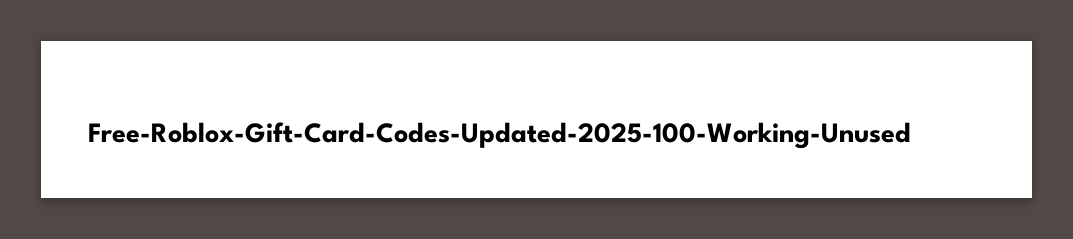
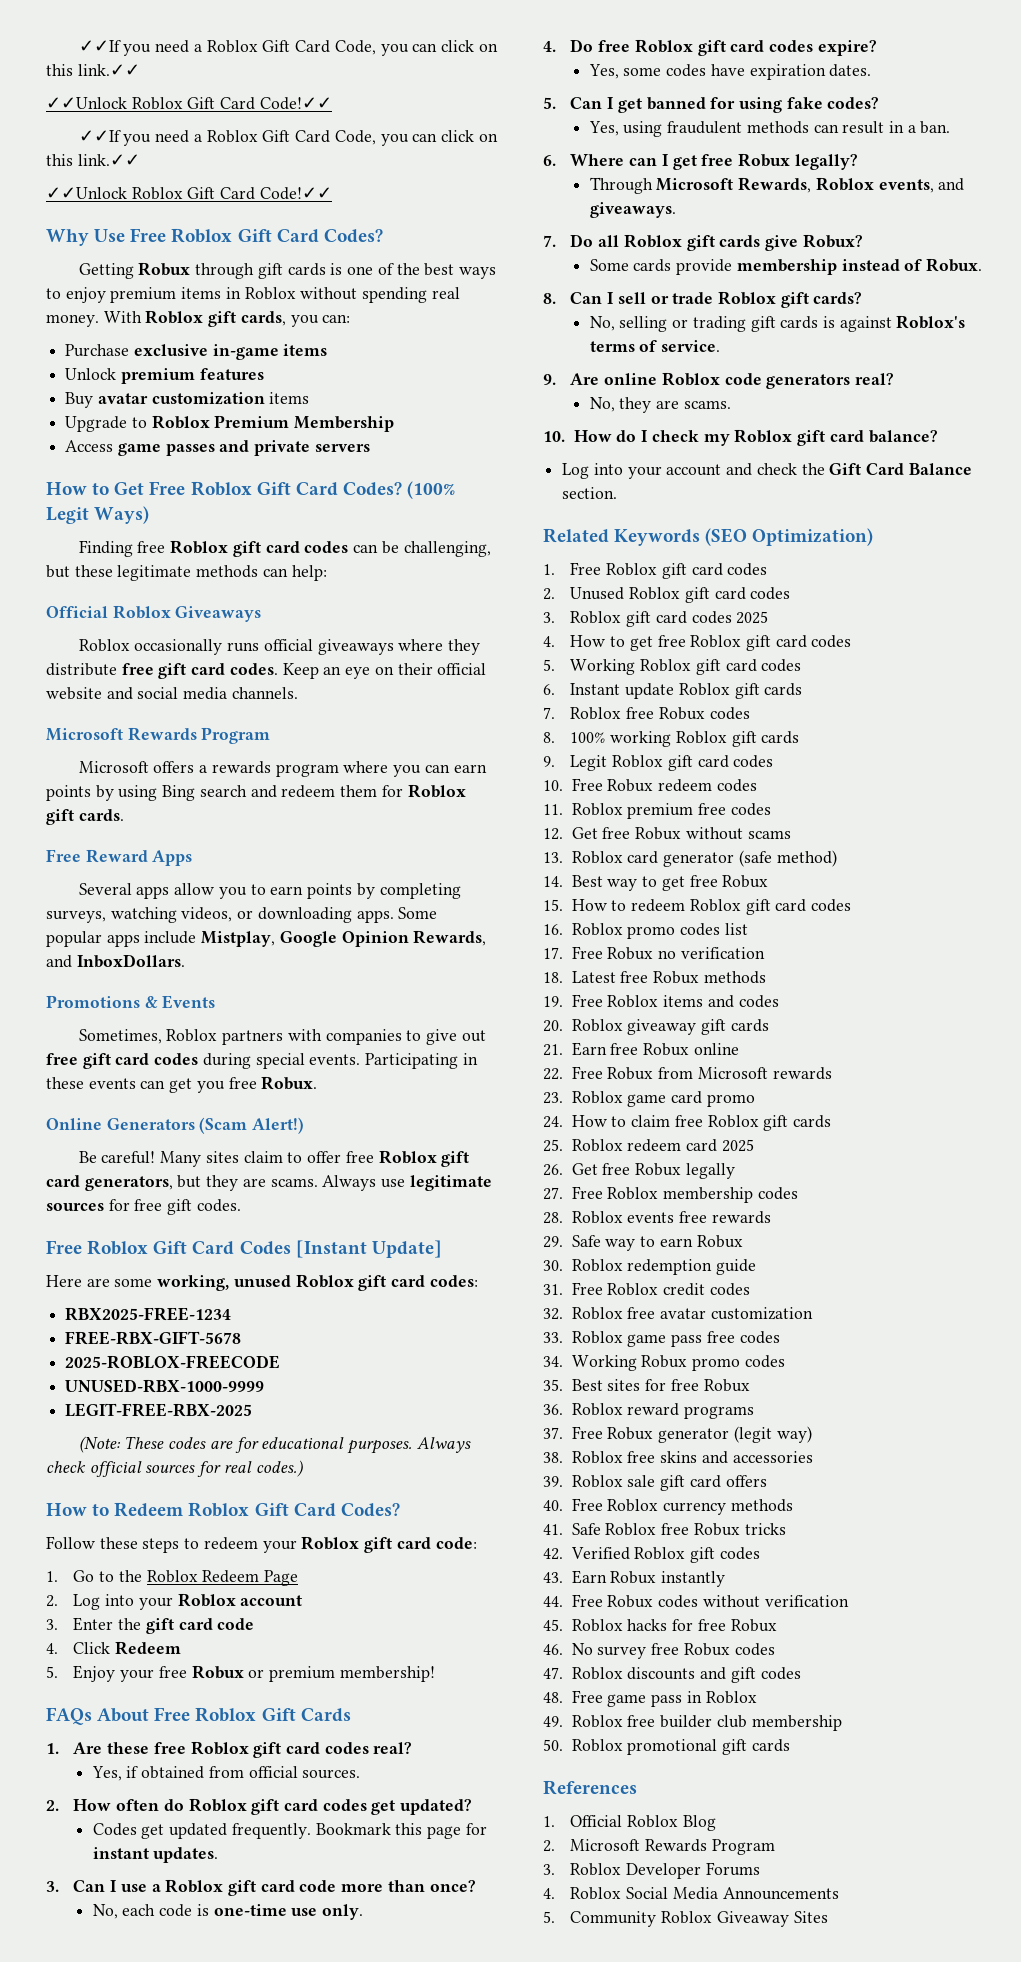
[88,122,911,149] Free-Roblox-Gift-Card-Codes-Updated-2025-100-Working-Unused -> [78,40,498,56] [46,64,140,76] [46,97,332,110] [78,130,498,146] [46,154,140,166] [46,187,332,200] [46,228,383,246] [78,262,496,279] [46,287,460,303] [46,310,351,327] [65,344,328,360] [65,368,264,384] [65,392,310,408] [65,415,395,432] [65,440,370,456] [46,481,456,499] [46,506,150,524] [78,540,491,557] [46,565,327,581] [46,605,262,622] [78,639,481,655] [46,663,487,679] [46,687,298,700] [46,727,271,744] [78,761,487,777] [46,784,466,801] [46,809,124,825] [46,849,193,866] [78,883,461,899] [46,907,438,923] [46,930,487,947] [46,954,185,968] [46,995,216,1009] [78,1029,486,1045] [46,1053,478,1069] [46,1076,318,1093] [46,1117,305,1134] [78,1150,470,1167] [46,1175,492,1191] [46,1199,241,1215] [46,1240,442,1258] [46,1274,478,1291] [65,1307,232,1321] [65,1331,242,1345] [65,1355,281,1369] [65,1379,265,1393] [65,1403,253,1417] [78,1436,471,1454] [46,1460,303,1477] [46,1502,400,1517] [46,1536,477,1553] [46,1570,299,1586] [46,1593,303,1610] [46,1617,255,1634] [46,1641,182,1655] [46,1665,435,1682] [46,1707,351,1725] [46,1741,413,1758] [91,1766,361,1781] [46,1798,473,1815] [92,1823,487,1839] [92,1847,219,1863] [46,1879,476,1896] [92,1904,363,1920] [543,39,877,56] [588,64,872,80] [543,97,880,113] [588,121,951,137] [543,153,858,170] [589,177,965,194] [589,202,676,218] [543,234,863,251] [589,258,982,275] [543,291,863,308] [589,315,966,332] [589,340,721,352] [543,372,895,389] [589,397,731,413] [543,429,938,446] [562,463,972,479] [562,487,618,499] [543,528,874,546] [543,562,768,579] [543,587,791,603] [543,611,769,627] [543,635,852,651] [543,659,802,675] [543,683,803,699] [543,707,750,720] [543,731,800,747] [543,755,774,771] [543,778,757,792] [543,803,771,819] [543,827,791,840] [543,850,837,867] [543,875,769,891] [543,899,852,915] [543,923,748,939] [543,946,765,960] [543,971,766,984] [543,994,779,1008] [543,1019,769,1035] [543,1042,739,1056] [543,1066,832,1080] [543,1091,755,1107] [543,1115,832,1131] [543,1139,754,1152] [543,1163,735,1179] [543,1186,798,1203] [543,1211,771,1224] [543,1235,743,1251] [543,1259,757,1275] [543,1282,750,1296] [543,1307,813,1320] [543,1331,780,1347] [543,1355,785,1371] [543,1379,750,1392] [543,1403,755,1419] [543,1426,812,1443] [543,1451,813,1464] [543,1475,767,1491] [543,1498,793,1515] [543,1523,786,1536] [543,1547,760,1563] [543,1570,726,1587] [543,1594,849,1608] [543,1619,777,1632] [543,1643,775,1659] [543,1667,801,1683] [543,1690,757,1707] [543,1715,842,1731] [543,1739,790,1755] [543,1780,637,1795] [543,1815,716,1831] [543,1839,775,1855] [543,1862,760,1879] [543,1887,839,1900] [543,1911,828,1927] ✓✓If you need a Roblox Gift Card Code, you can click on this link.✓✓ // ✓✓Unlock Roblox Gift Card Code!✓✓ // ✓✓If you need a Roblox Gift Card Code, you can click on this link.✓✓ // ✓✓Unlock Roblox Gift Card Code!✓✓ // Why Use Free Roblox Gift Card Codes? // Getting Robux through gift cards is one of the best ways to enjoy premium items in Roblox without spending real money. With Roblox gift cards, you can: // Purchase exclusive in-game items // Unlock premium features // Buy avatar customization items // Upgrade to Roblox Premium Membership // Access game passes and private servers // How to Get Free Roblox Gift Card Codes? (100% Legit Ways) // Finding free Roblox gift card codes can be challenging, but these legitimate methods can help: // Official Roblox Giveaways // Roblox occasionally runs official giveaways where they distribute free gift card codes. Keep an eye on their official website and social media channels. // Microsoft Rewards Program // Microsoft offers a rewards program where you can earn points by using Bing search and redeem them for Roblox gift cards. // Free Reward Apps // Several apps allow you to earn points by completing surveys, watching videos, or downloading apps. Some popular apps include Mistplay, Google Opinion Rewards, and InboxDollars. // Promotions & Events // Sometimes, Roblox partners with companies to give out free gift card codes during special events. Participating in these events can get you free Robux. // Online Generators (Scam Alert!) // Be careful! Many sites claim to offer free Roblox gift card generators, but they are scams. Always use legitimate sources for free gift codes. // Free Roblox Gift Card Codes [Instant Update] // Here are some working, unused Roblox gift card codes: // RBX2025-FREE-1234 // FREE-RBX-GIFT-5678 // 2025-ROBLOX-FREECODE // UNUSED-RBX-1000-9999 // LEGIT-FREE-RBX-2025 // (Note: These codes are for educational purposes. Always check official sources for real codes.) // How to Redeem Roblox Gift Card Codes? // Follow these steps to redeem your Roblox gift card code: // 1. Go to the Roblox Redeem Page // 2. Log into your Roblox account // 3. Enter the gift card code // 4. Click Redeem // 5. Enjoy your free Robux or premium membership! // FAQs About Free Roblox Gift Cards // 1. Are these free Roblox gift card codes real? // Yes, if obtained from official sources. // 2. How often do Roblox gift card codes get updated? // Codes get updated frequently. Bookmark this page for instant updates. // 3. Can I use a Roblox gift card code more than once? // No, each code is one-time use only. // 4. Do free Roblox gift card codes expire? // Yes, some codes have expiration dates. // 5. Can I get banned for using fake codes? // Yes, using fraudulent methods can result in a ban. // 6. Where can I get free Robux legally? // Through Microsoft Rewards, Roblox events, and giveaways. // 7. Do all Roblox gift cards give Robux? // Some cards provide membership instead of Robux. // 8. Can I sell or trade Roblox gift cards? // No, selling or trading gift cards is against Roblox's terms of service. // 9. Are online Roblox code generators real? // No, they are scams. // 10. How do I check my Roblox gift card balance? // Log into your account and check the Gift Card Balance section. // Related Keywords (SEO Optimization) // 1. Free Roblox gift card codes // 2. Unused Roblox gift card codes // 3. Roblox gift card codes 2025 // 4. How to get free Roblox gift card codes // 5. Working Roblox gift card codes // 6. Instant update Roblox gift cards // 7. Roblox free Robux codes // 8. 100% working Roblox gift cards // 9. Legit Roblox gift card codes // 10. Free Robux redeem codes // 11. Roblox premium free codes // 12. Get free Robux without scams // 13. Roblox card generator (safe method) // 14. Best way to get free Robux // 15. How to redeem Roblox gift card codes // 16. Roblox promo codes list // 17. Free Robux no verification // 18. Latest free Robux methods // 19. Free Roblox items and codes // 20. Roblox giveaway gift cards // 21. Earn free Robux online // 22. Free Robux from Microsoft rewards // 23. Roblox game card promo // 24. How to claim free Roblox gift cards // 25. Roblox redeem card 2025 // 26. Get free Robux legally // 27. Free Roblox membership codes // 28. Roblox events free rewards // 29. Safe way to earn Robux // 30. Roblox redemption guide // 31. Free Roblox credit codes // 32. Roblox free avatar customization // 33. Roblox game pass free codes // 34. Working Robux promo codes // 35. Best sites for free Robux // 36. Roblox reward programs // 37. Free Robux generator (legit way) // 38. Roblox free skins and accessories // 39. Roblox sale gift card offers // 40. Free Roblox currency methods // 41. Safe Roblox free Robux tricks // 42. Verified Roblox gift codes // 43. Earn Robux instantly // 44. Free Robux codes without verification // 45. Roblox hacks for free Robux // 46. No survey free Robux codes // 47. Roblox discounts and gift codes // 48. Free game pass in Roblox // 49. Roblox free builder club membership // 50. Roblox promotional gift cards // References // 1. Official Roblox Blog // 2. Microsoft Rewards Program // 3. Roblox Developer Forums // 4. Roblox Social Media Announcements // 5. Community Roblox Giveaway Sites

